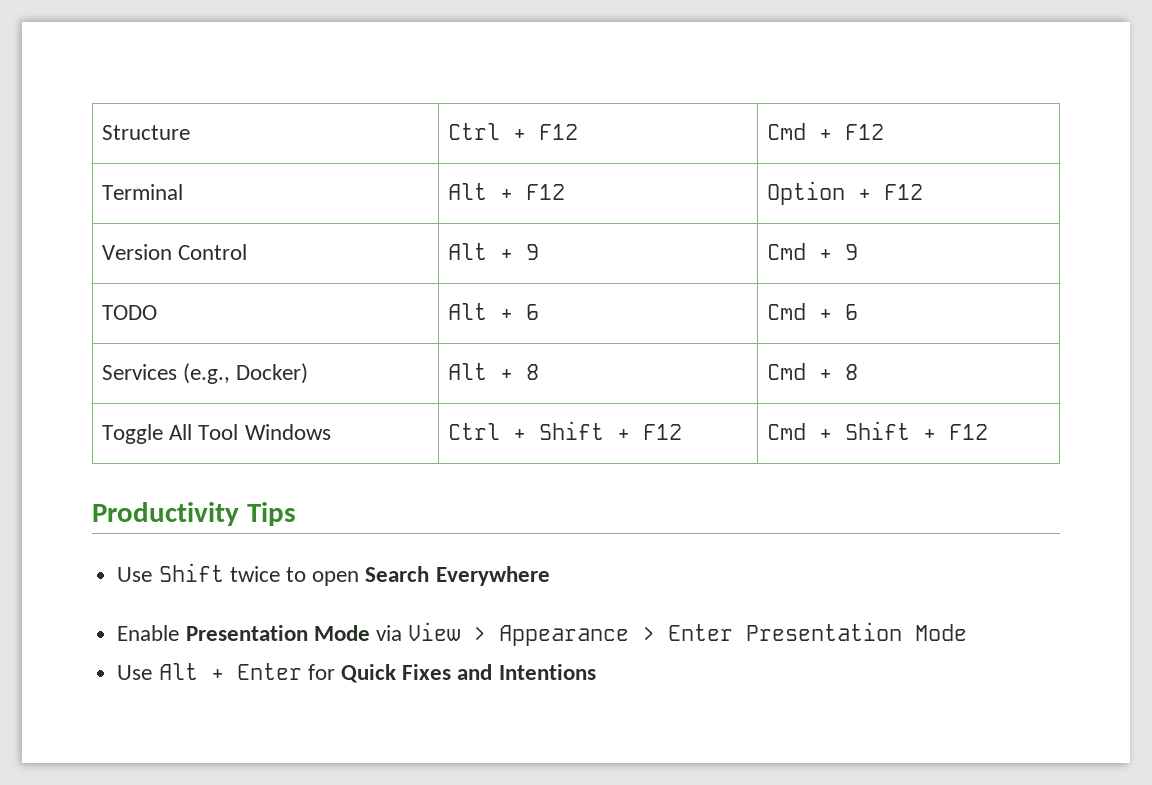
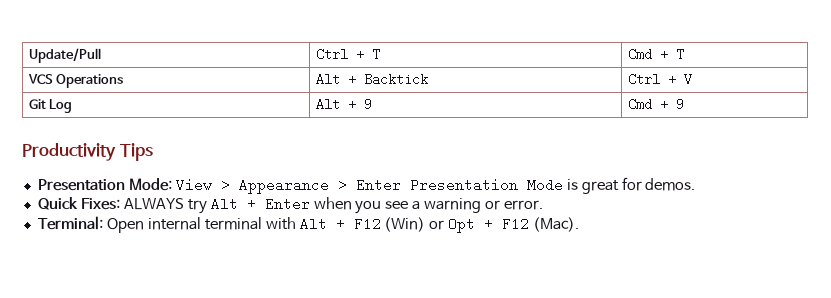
[102,125,191,140] [448,123,579,140] [767,123,885,140] [102,184,184,200] [448,183,566,200] [767,181,924,205] [102,244,248,260] Structure | Ctrl + F12 | Cmd + F12 // Terminal | Alt + F12 | Option + F12 // Version Control -> [28,48,101,63] [315,48,380,61] [627,48,684,61] [27,74,124,88] [315,73,428,86] [627,73,692,86] [28,99,73,113] Update/Pull | Ctrl + T | Cmd + T // VCS Operations | Alt + Backtick | Ctrl + V // Git Log
[102,305,158,320] [448,303,540,320] [767,303,859,320] [102,363,309,384] [448,363,540,380] [767,363,859,380] [102,424,331,444] [448,421,683,440] [767,421,989,440] [92,502,296,526] [117,563,550,586] [117,625,402,641] // TODO | Alt + 6 | Cmd + 6 // Services (e.g., Docker) | Alt + 8 | Cmd + 8 // Toggle All Tool Windows | Ctrl + Shift + F12 | Cmd + Shift + F12 // Productivity Tips // Use Shift twice to open Search Everywhere // Enable Presentation Mode via -> [22,143,153,161] [37,178,172,191] // Productivity Tips // Presentation Mode:
[117,663,596,683] // Use Alt + Enter for Quick Fixes and Intentions -> [566,177,696,194] [37,197,543,214] [37,216,580,233] is great for demos. // Quick Fixes: ALWAYS try Alt + Enter when you see a warning or error. // Terminal: Open internal terminal with Alt + F12 (Win) or Opt + F12 (Mac).

